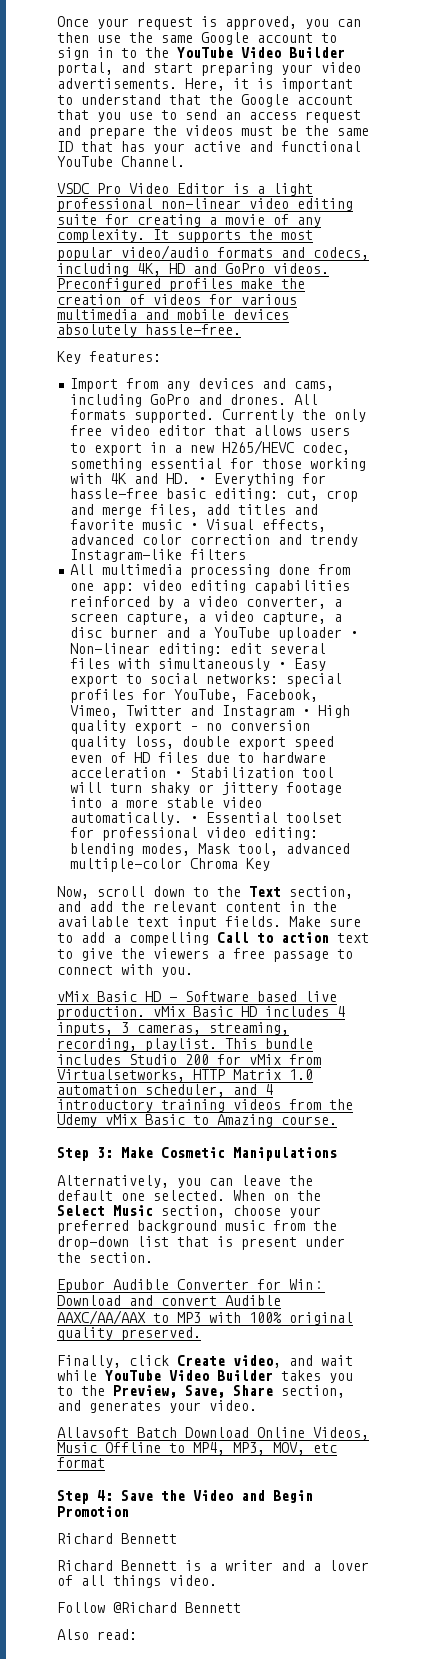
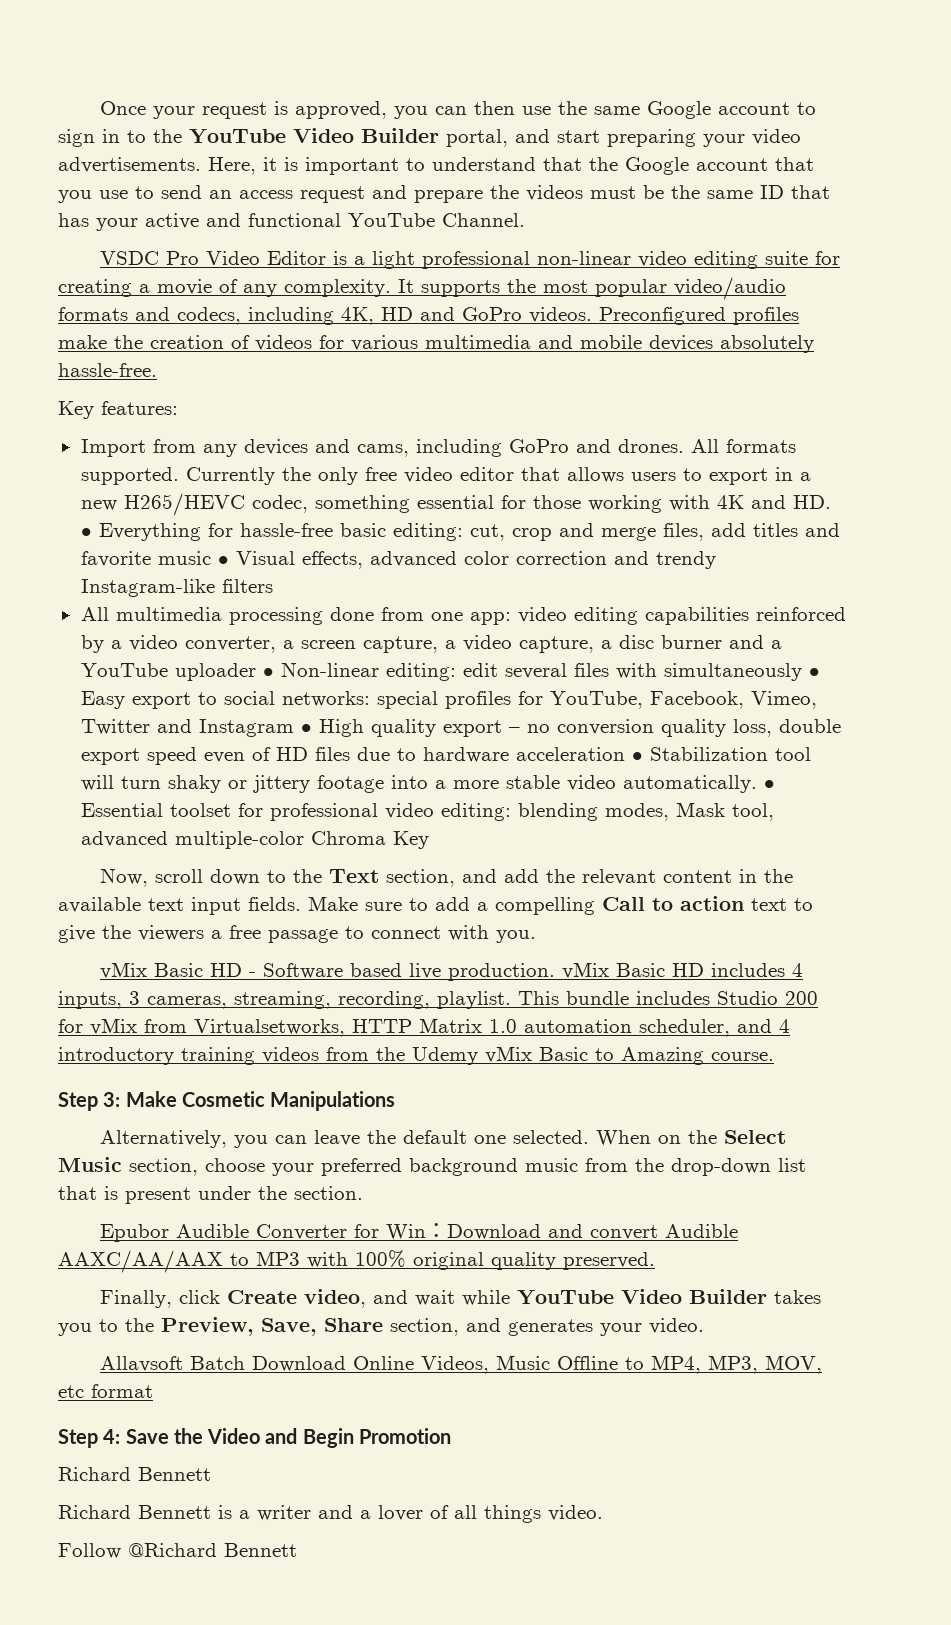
[57,1629,137,1640] // Also read: -> (297, 1550) none

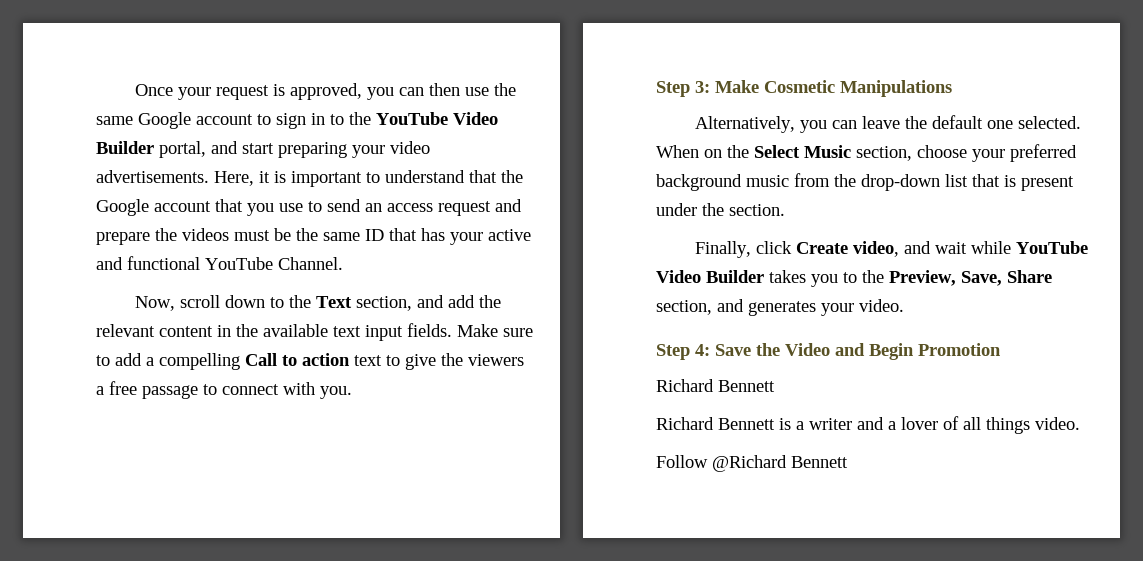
[99,251,840,269] [58,277,786,300] [58,307,799,325] [58,335,814,353] [58,363,157,377] [58,401,178,419] [80,439,796,457] [80,467,811,485] [80,493,831,516] [80,523,840,541] [80,551,716,569] [80,579,273,597] [80,607,846,625] [80,635,782,653] [80,662,820,681] [80,691,817,709] [80,719,841,737] [80,747,811,765] [80,775,775,793] [80,802,774,821] [80,831,429,849] // VSDC Pro Video Editor is a light professional non-linear video editing suite for creating a movie of any complexity. It supports the most popular video/audio formats and codecs, including 4K, HD and GoPro videos. Preconfigured profiles make the creation of videos for various multimedia and mobile devices absolutely hassle-free. // Key features: // Import from any devices and cams, including GoPro and drones. All formats supported. Сurrently the only free video editor that allows users to export in a new H265/HEVC codec, something essential for those working with 4K and HD. • Everything for hassle-free basic editing: cut, crop and merge files, add titles and favorite music • Visual effects, advanced color correction and trendy Instagram-like filters // All multimedia processing done from one app: video editing capabilities reinforced by a video converter, a screen capture, a video capture, a disc burner and a YouTube uploader • Non-linear editing: edit several files with simultaneously • Easy export to social networks: special profiles for YouTube, Facebook, Vimeo, Twitter and Instagram • High quality export – no conversion quality loss, double export speed even of HD files due to hardware acceleration • Stabilization tool will turn shaky or jittery footage into a more stable video automatically. • Essential toolset for professional video editing: blending modes, Mask tool, advanced multiple-color Chroma Key -> (343, 263) none
[99,962,803,981] [58,991,818,1009] [58,1018,790,1037] [58,1046,774,1065] // vMix Basic HD - Software based live production. vMix Basic HD includes 4 inputs, 3 cameras, streaming, recording, playlist. This bundle includes Studio 200 for vMix from Virtualsetworks, HTTP Matrix 1.0 automation scheduler, and 4 introductory training videos from the Udemy vMix Basic to Amazing course. -> (352, 392) none
[99,1223,738,1242] [58,1250,655,1273] // Epubor Audible Converter for Win：Download and convert Audible AAXC/AA/AAX to MP3 with 100% original quality preserved. -> (785, 210) none
[99,1355,822,1374] [58,1384,153,1398] // Allavsoft Batch Download Online Videos, Music Offline to MP4, MP3, MOV, etc format -> (904, 305) none

